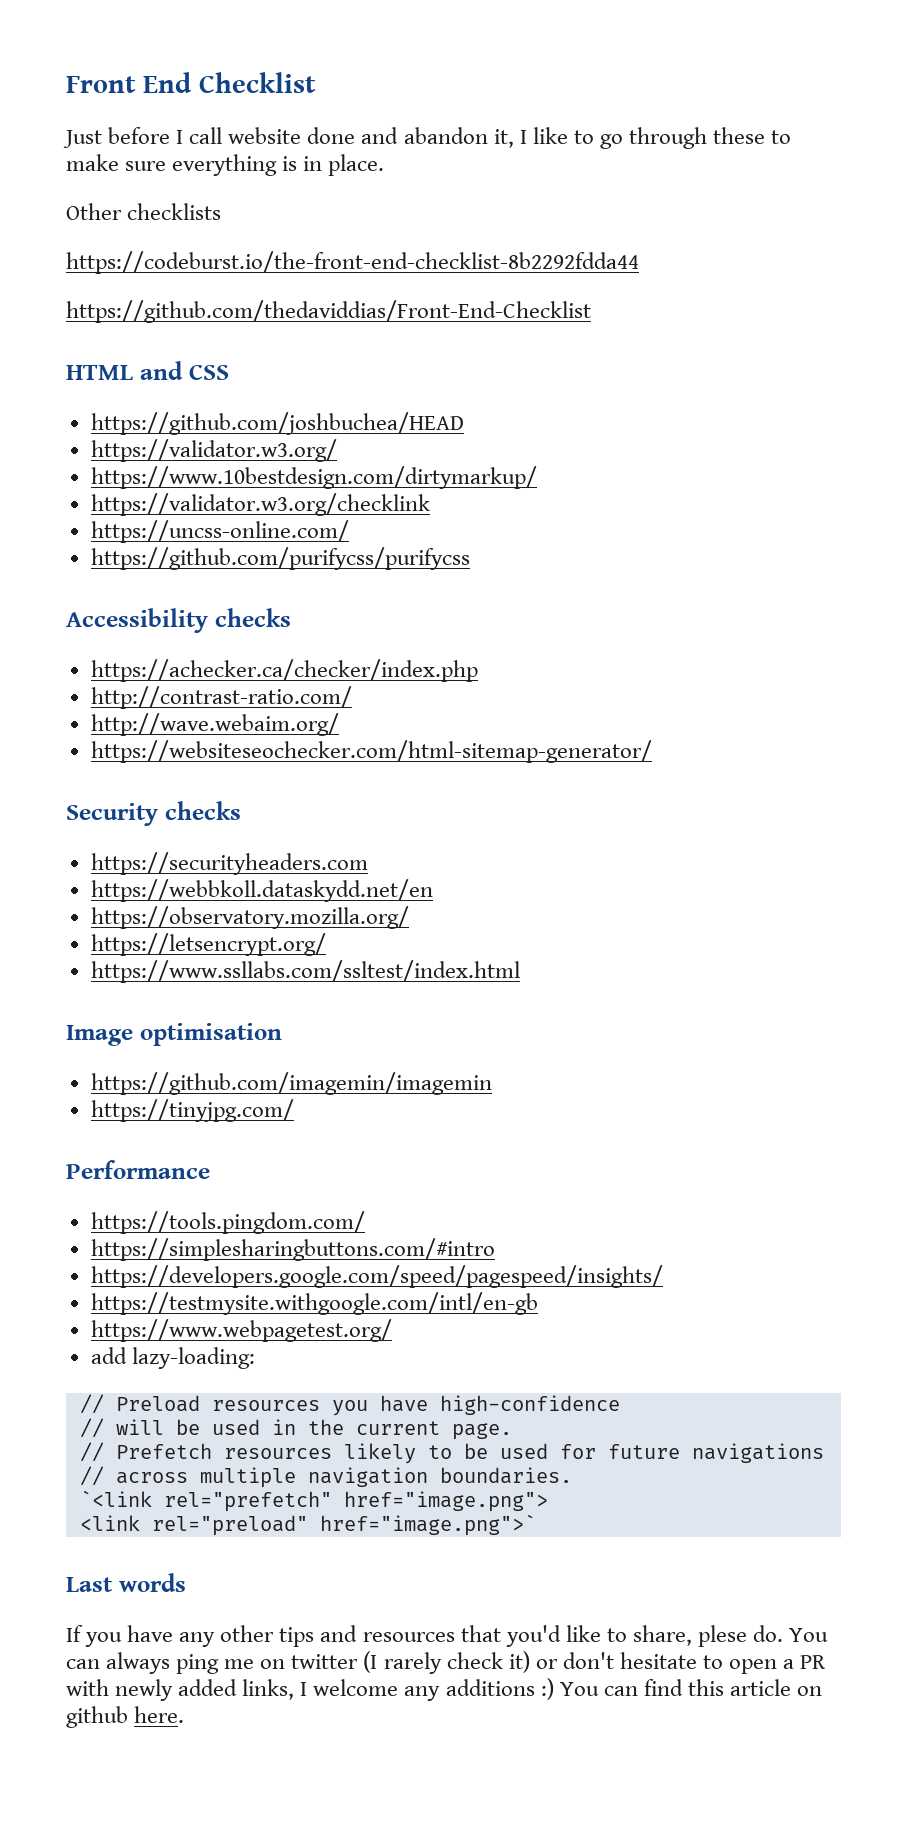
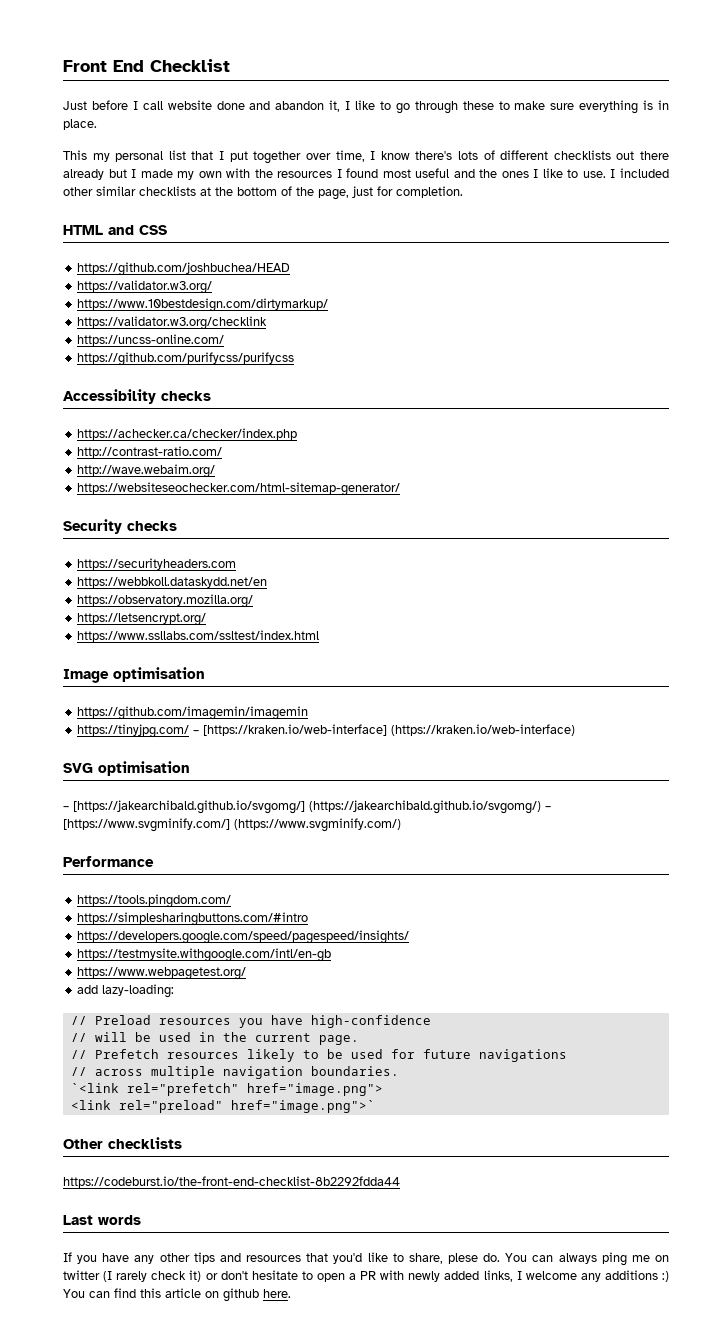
[66,203,222,220] [66,251,639,274] [66,300,591,323] Other checklists // https://codeburst.io/the-front-end-checklist-8b2292fdda44 // https://github.com/thedaviddias/Front-End-Checklist -> [63,150,669,164] [63,168,669,180] [63,186,463,200] This my personal list that I put together over time, I know there's lots of different checklists out there already but I made my own with the resources I found most useful and the ones I like to use. I included other similar checklists at the bottom of the page, just for completion.
(294, 1110) none -> [193,724,576,736] [63,761,190,776] [63,800,551,814] [63,818,401,832] – [https://kraken.io/web-interface] (https://kraken.io/web-interface) // SVG optimisation // – [https://jakearchibald.github.io/svgomg/] (https://jakearchibald.github.io/svgomg/) – [https://www.svgminify.com/] (https://www.svgminify.com/)
(536, 1525) none -> [63,1137,182,1149] [63,1176,400,1188] // Other checklists // https://codeburst.io/the-front-end-checklist-8b2292fdda44

